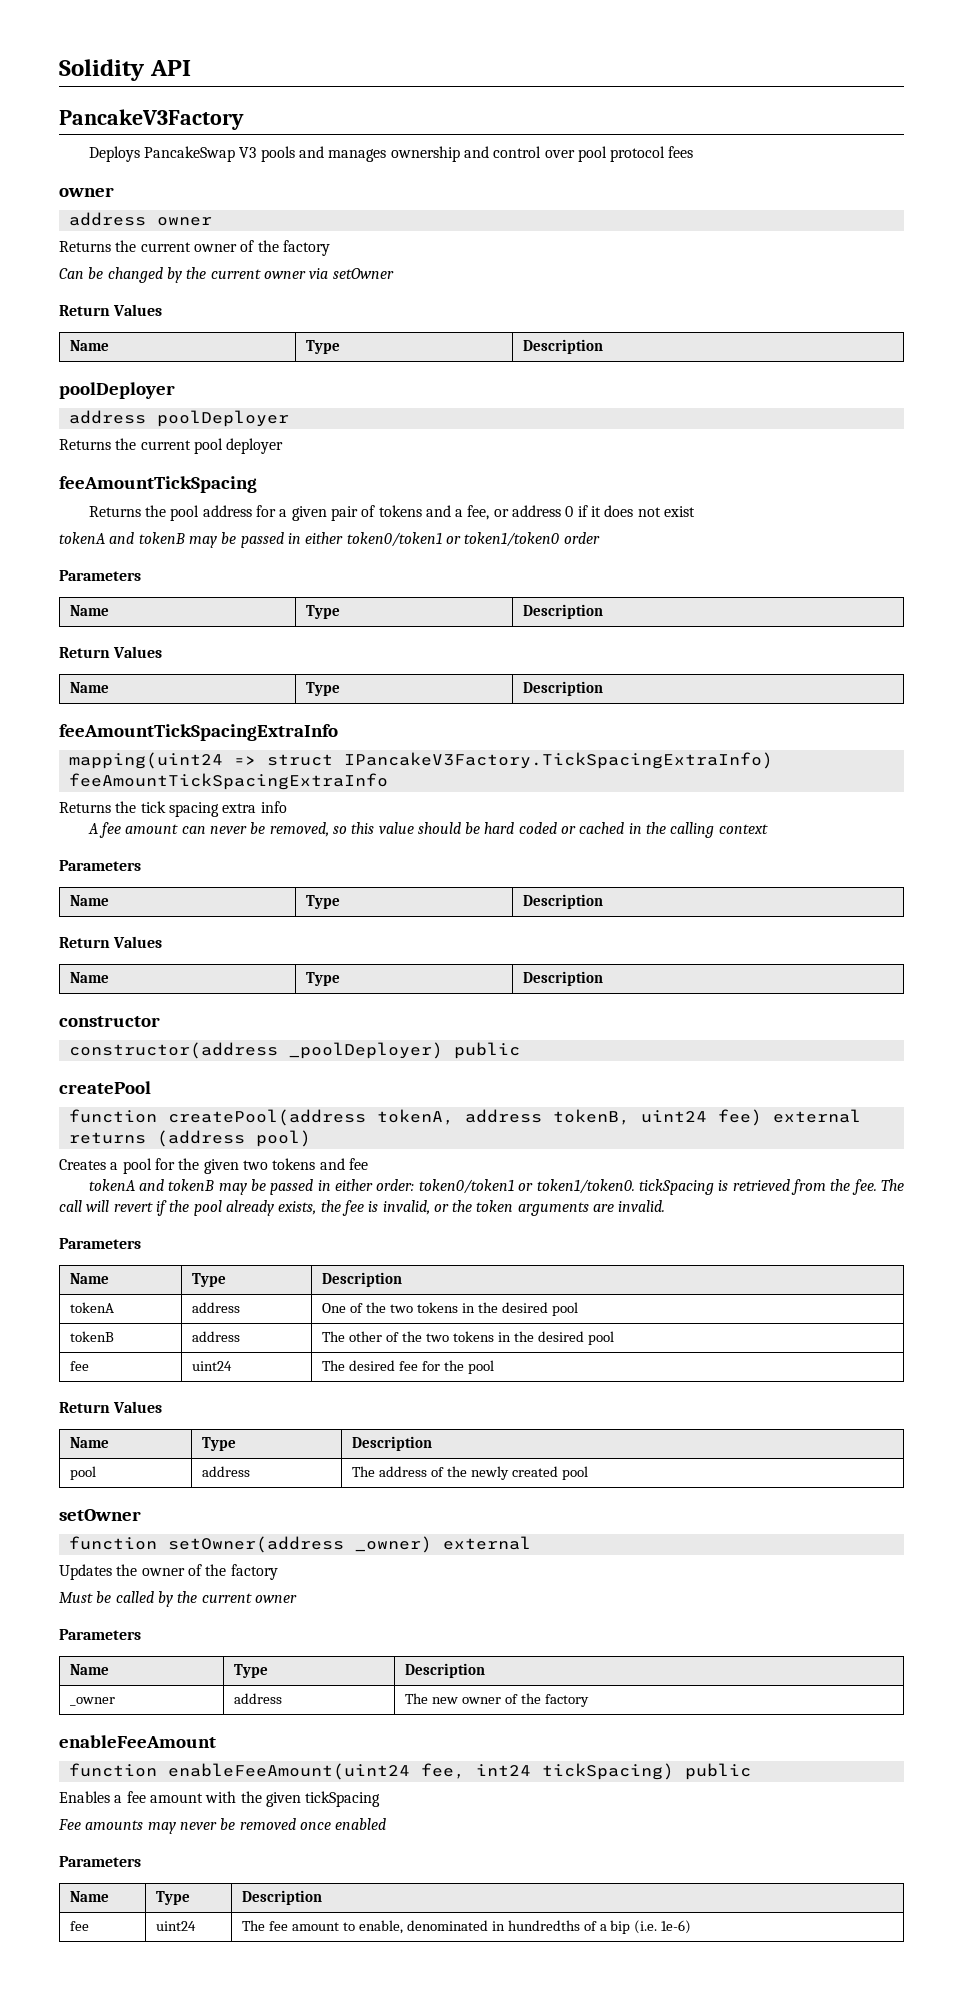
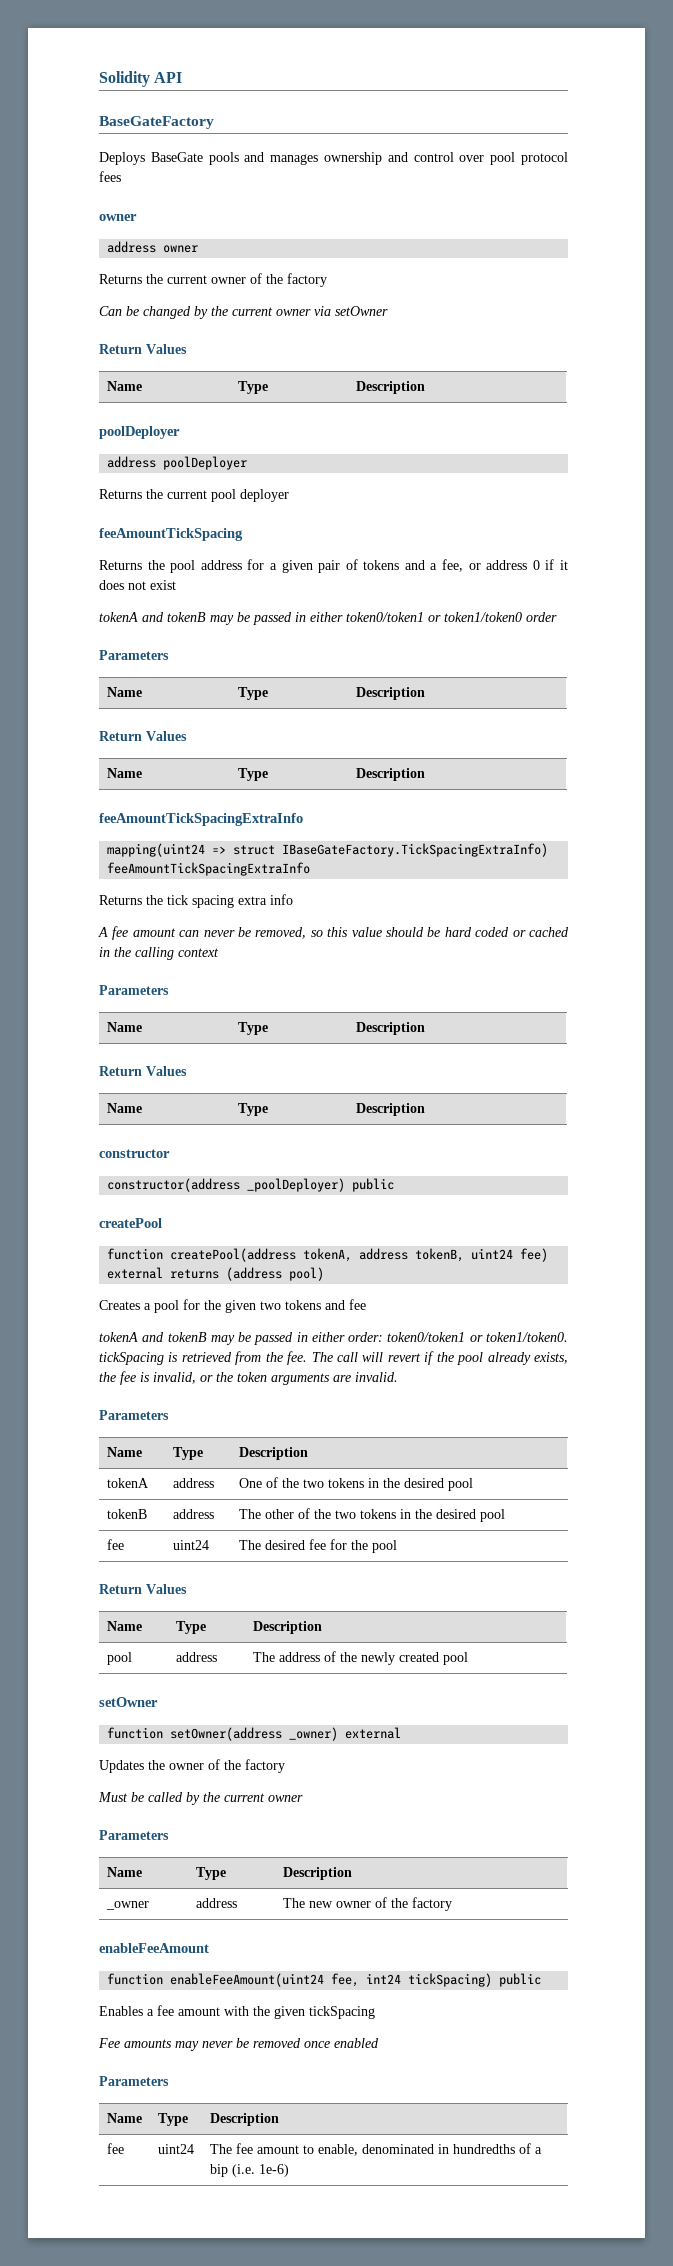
[59,109,244,130] PancakeV3Factory -> [99,116,214,129] BaseGateFactory
[143,146,257,162] PancakeSwap V3 -> [150,152,203,162] BaseGate
[343,752,773,769] IPancakeV3Factory.TickSpacingExtraInfo) -> [282,843,549,857] IBaseGateFactory.TickSpacingExtraInfo)

